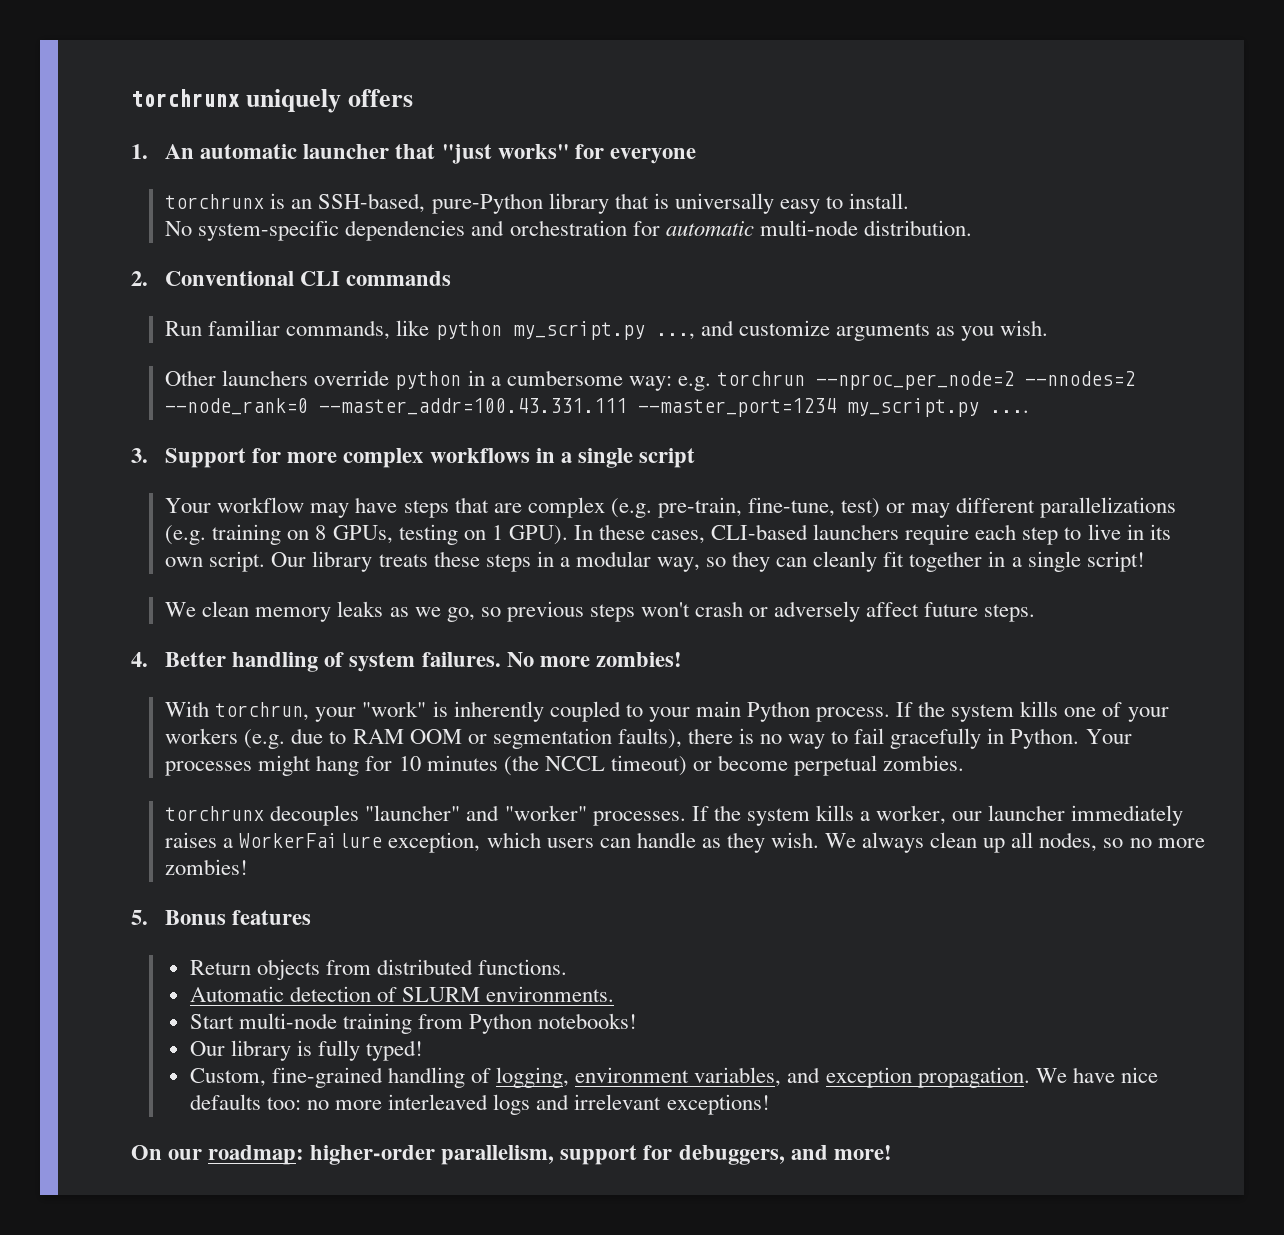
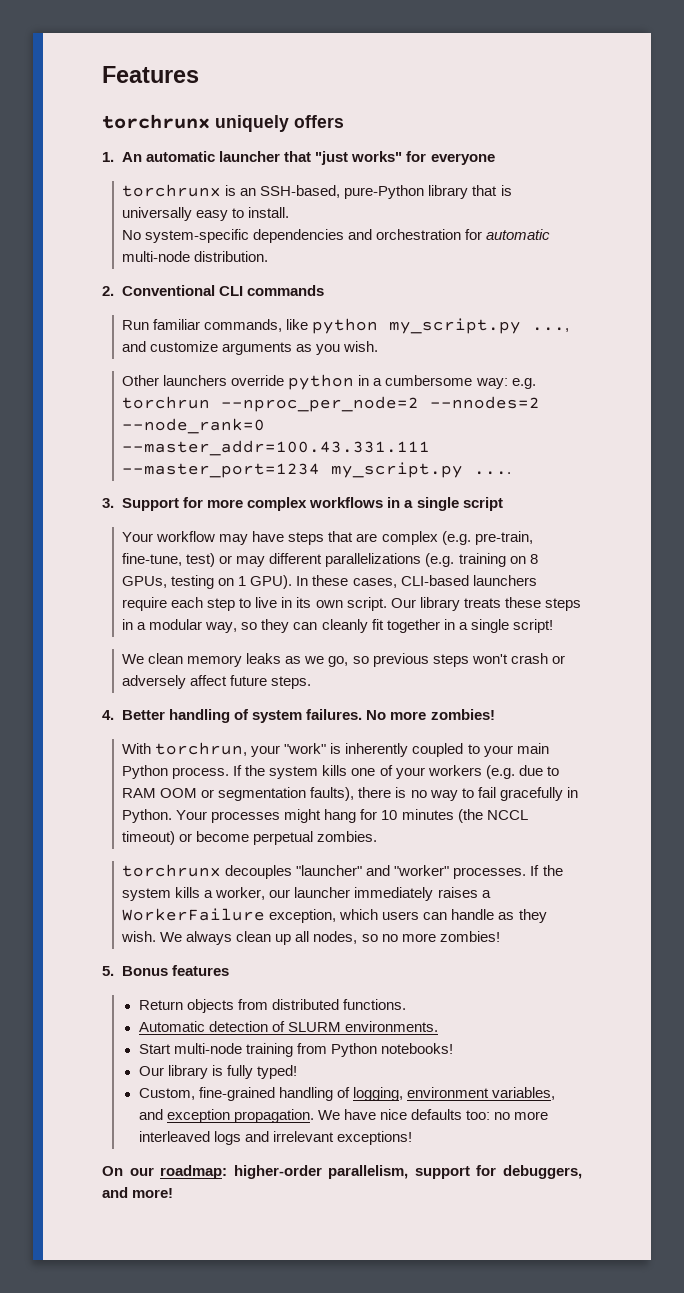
(131, 98) none -> [102,66,199,83] Features //

